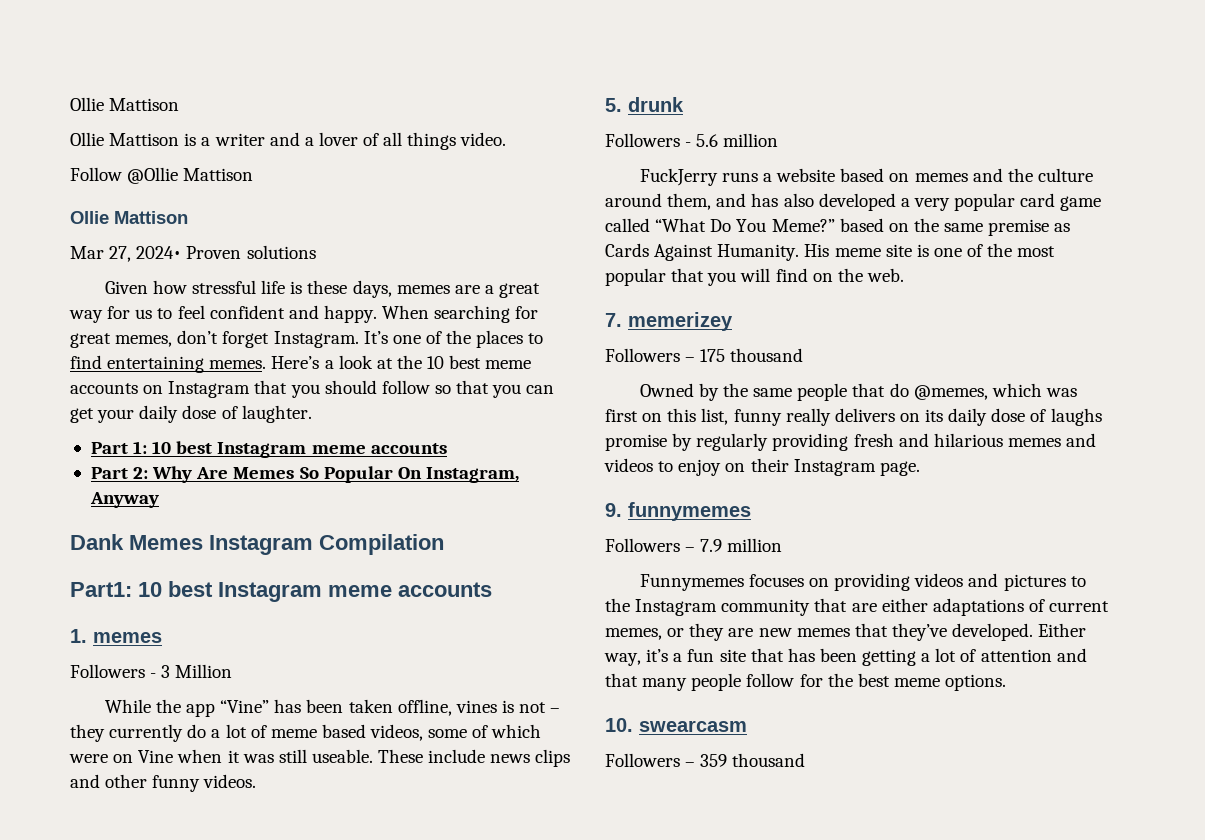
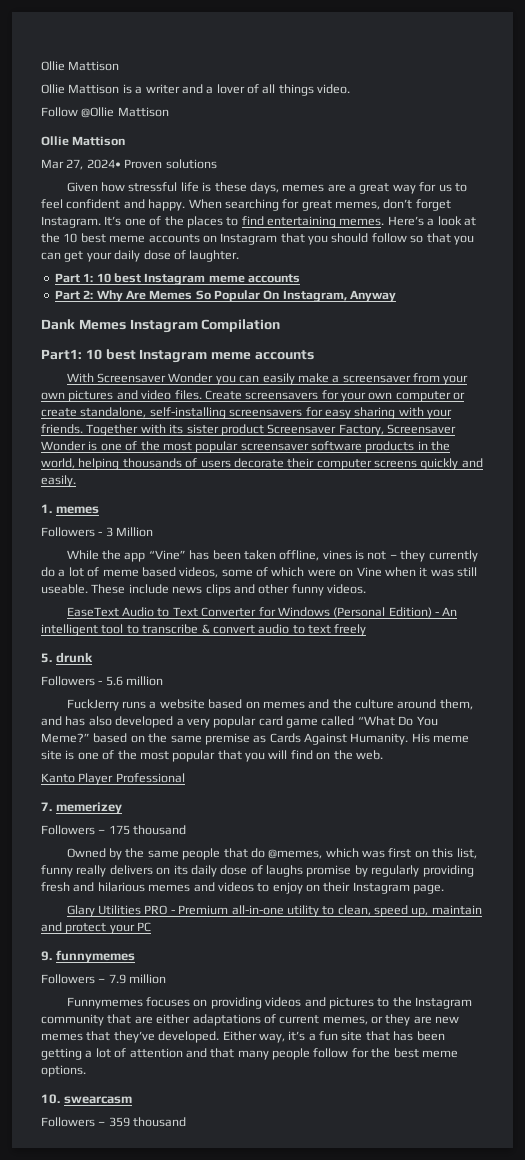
(492, 589) none -> [66,373,469,385] [41,390,466,402] [41,407,452,419] [41,424,456,436] [41,441,451,453] [41,458,483,470] [41,475,76,487] // With Screensaver Wonder you can easily make a screensaver from your own pictures and video files. Create screensavers for your own computer or create standalone, self-installing screensavers for easy sharing with your friends. Together with its sister product Screensaver Factory, Screensaver Wonder is one of the most popular screensaver software products in the world, helping thousands of users decorate their computer screens quickly and easily.
(257, 781) none -> [66,607,458,618] [41,624,367,636] // EaseText Audio to Text Converter for Windows (Personal Edition) - An intelligent tool to transcribe & convert audio to text freely
(904, 275) none -> [41,773,185,785] // Kanto Player Professional
(920, 468) none -> [66,905,482,917] [41,922,152,934] // Glary Utilities PRO - Premium all-in-one utility to clean, speed up, maintain and protect your PC

